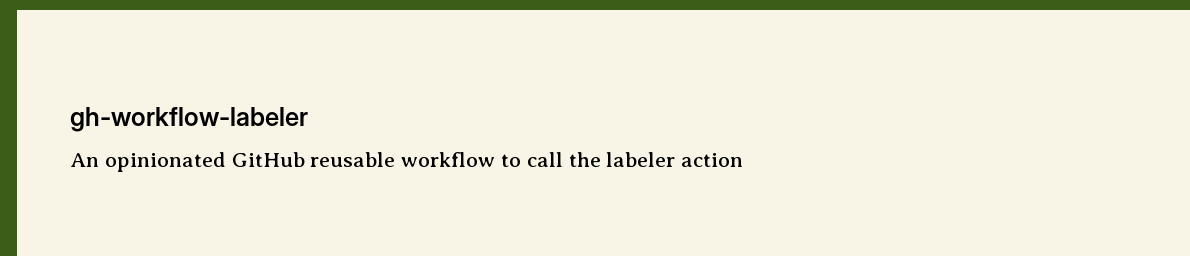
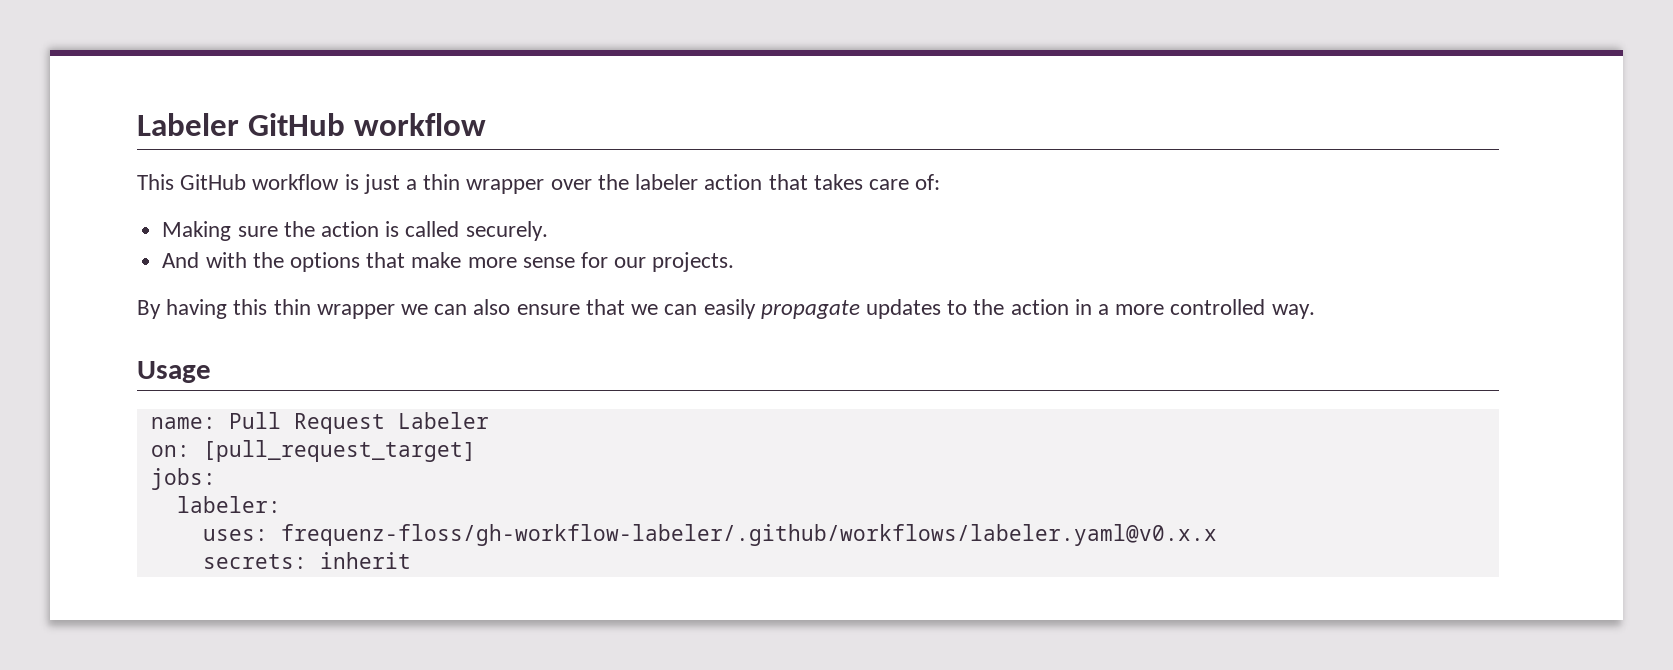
[70,107,308,132] [70,152,744,172] gh-workflow-labeler // An opinionated GitHub reusable workflow to call the labeler action -> [137,113,486,136] [137,174,941,194] [162,221,548,241] [162,252,735,272] [137,299,1315,319] [137,361,211,383] [150,412,489,434] [150,440,476,462] [150,468,216,490] [176,496,281,513] [202,524,1217,546] [202,552,411,569] Labeler GitHub workflow // This GitHub workflow is just a thin wrapper over the labeler action that takes care of: // Making sure the action is called securely. // And with the options that make more sense for our projects. // By having this thin wrapper we can also ensure that we can easily propagate updates to the action in a more controlled way. // Usage // name: Pull Request Labeler // on: [pull_request_target] // jobs: // labeler: // uses: frequenz-floss/gh-workflow-labeler/.github/workflows/labeler.yaml@v0.x.x // secrets: inherit

